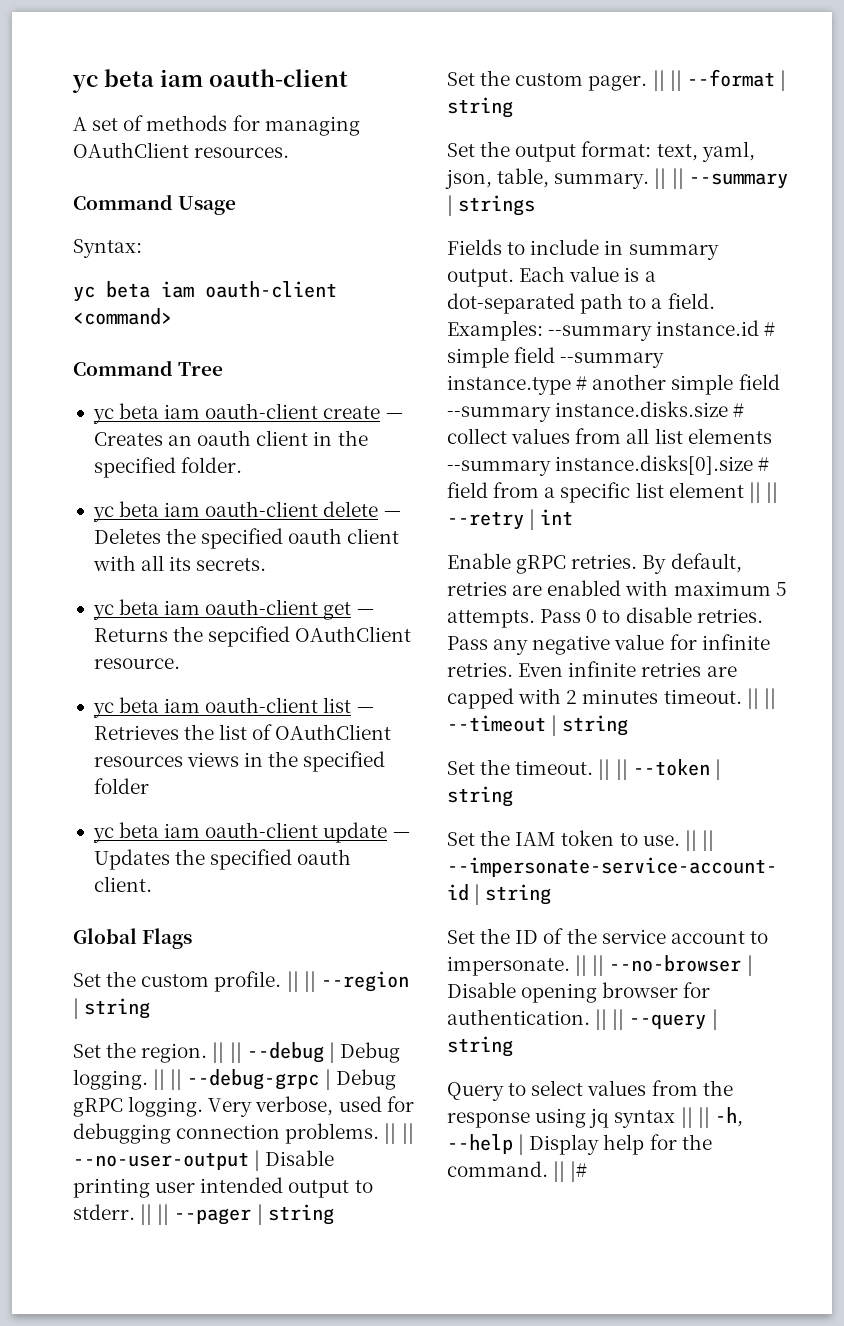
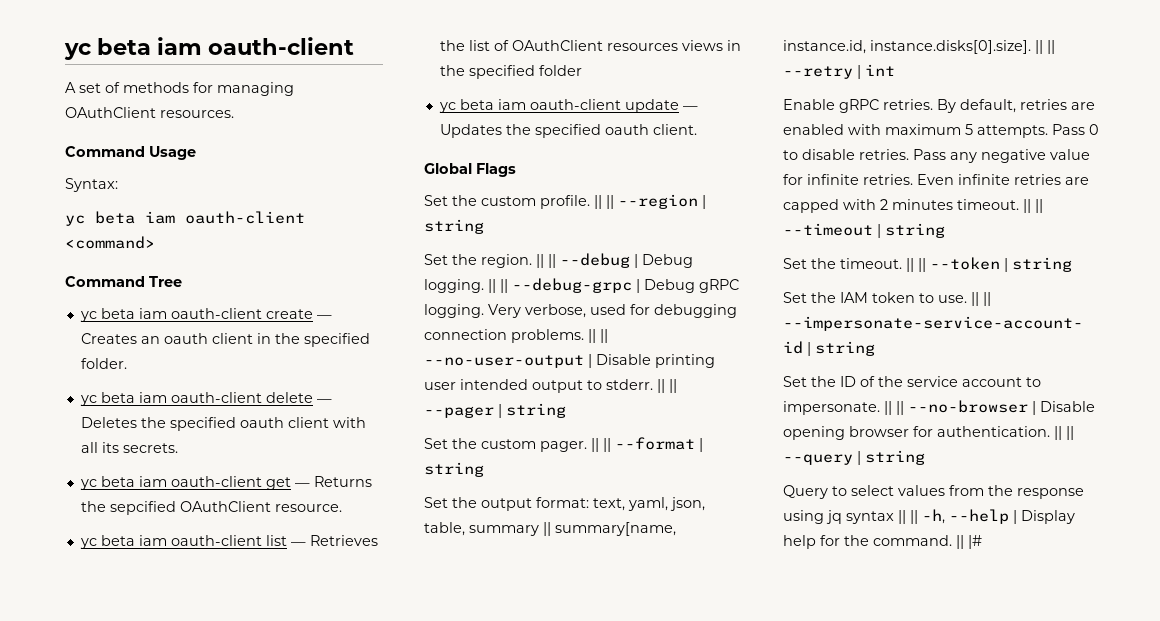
[554,168,788,189] [447,195,536,216] [447,239,719,260] [447,266,656,287] [447,293,715,314] [447,320,776,341] [447,347,665,368] [447,374,780,395] [447,401,745,422] [447,428,772,444] [447,455,770,476] [447,482,744,503] summary. || || --summary | strings // Fields to include in summary output. Each value is a dot-separated path to a field. Examples: --summary instance.id # simple field --summary instance.type # another simple field --summary instance.disks.size # collect values from all list elements --summary instance.disks[0].size # field from a specific list element -> [469,522,676,536] [783,40,1031,54] summary || summary[name, instance.id, instance.disks[0].size].

